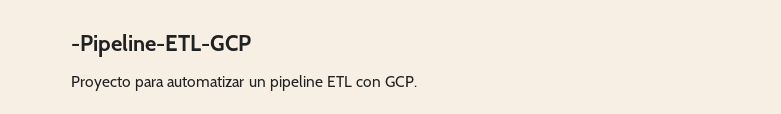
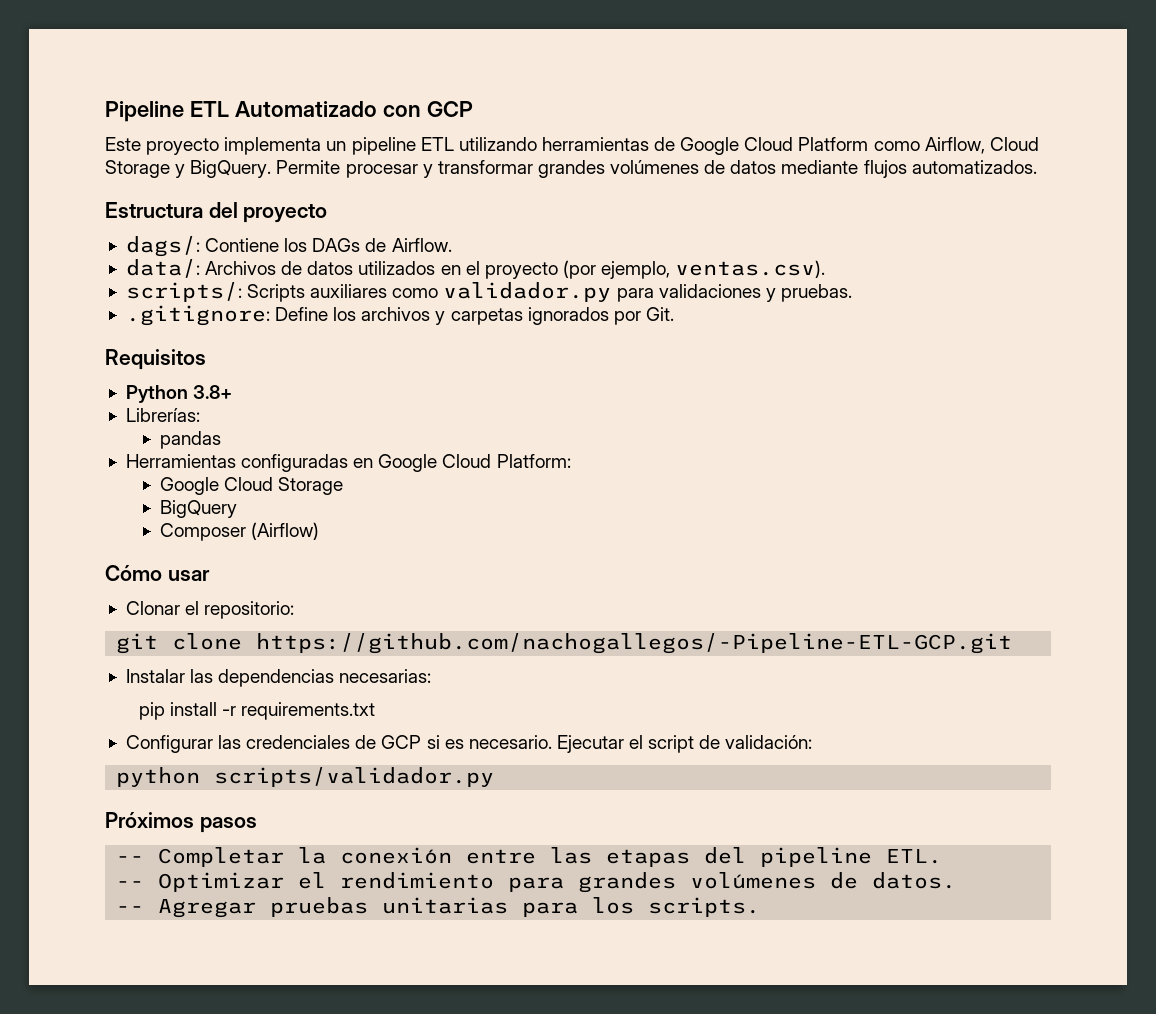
[71,34,251,57] [71,75,418,91] -Pipeline-ETL-GCP // Proyecto para automatizar un pipeline ETL con GCP. -> [105,101,473,122] [105,137,1039,155] [105,160,1037,178] [105,202,328,223] [125,236,452,257] [125,259,826,279] [125,282,852,302] [125,305,674,326] [105,349,206,370] [125,385,233,403] [125,408,200,422] [159,431,221,449] [125,454,571,472] [159,477,344,495] [159,500,237,518] [159,522,320,541] [105,565,210,581] [125,601,295,619] [116,633,1013,654] [125,669,432,687] [139,702,376,720] [125,735,813,753] [116,767,495,787] [105,812,257,833] [116,847,943,867] [116,872,957,893] [116,897,761,918] Pipeline ETL Automatizado con GCP // Este proyecto implementa un pipeline ETL utilizando herramientas de Google Cloud Platform como Airflow, Cloud Storage y BigQuery. Permite procesar y transformar grandes volúmenes de datos mediante flujos automatizados. // Estructura del proyecto // dags/: Contiene los DAGs de Airflow. // data/: Archivos de datos utilizados en el proyecto (por ejemplo, ventas.csv). // scripts/: Scripts auxiliares como validador.py para validaciones y pruebas. // .gitignore: Define los archivos y carpetas ignorados por Git. // Requisitos // Python 3.8+ // Librerías: // pandas // Herramientas configuradas en Google Cloud Platform: // Google Cloud Storage // BigQuery // Composer (Airflow) // Cómo usar // Clonar el repositorio: // git clone https://github.com/nachogallegos/-Pipeline-ETL-GCP.git // Instalar las dependencias necesarias: // pip install -r requirements.txt // Configurar las credenciales de GCP si es necesario. Ejecutar el script de validación: // python scripts/validador.py // Próximos pasos // -- Completar la conexión entre las etapas del pipeline ETL. // -- Optimizar el rendimiento para grandes volúmenes de datos. // -- Agregar pruebas unitarias para los scripts.

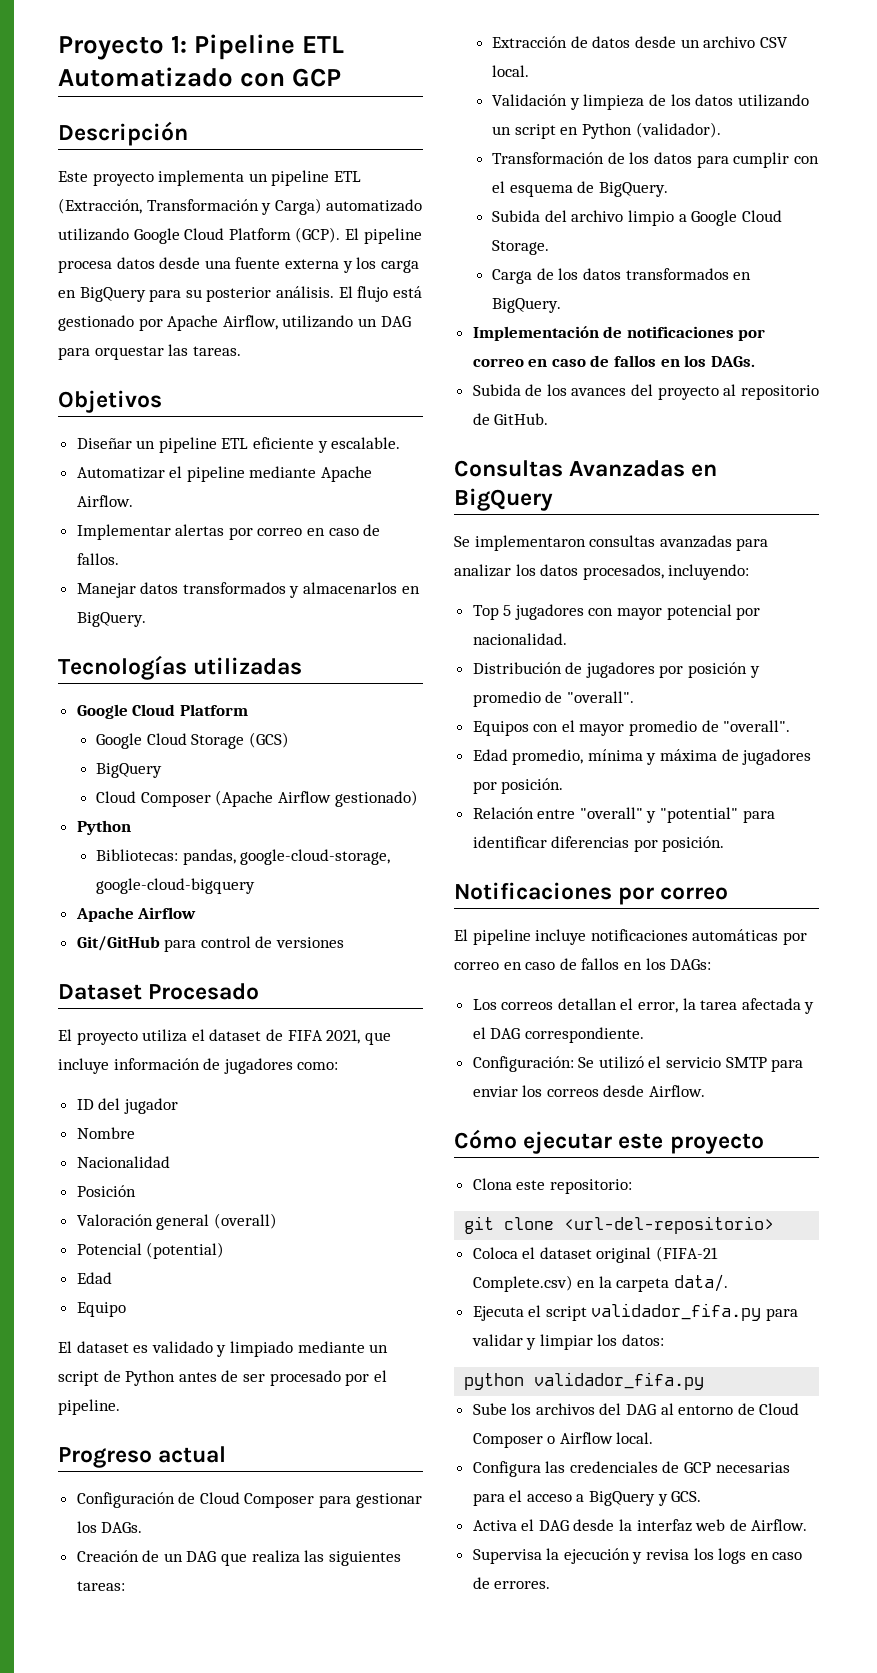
(105, 111) none -> [58,36,188,60] Proyecto 1:
(473, 109) none -> [58,121,188,146] // Descripción
[458,137,1039,155] [105,160,1037,178] [105,202,328,223] [125,236,452,257] [125,259,826,279] [125,282,852,302] [125,305,674,326] [105,349,206,370] [125,385,233,403] [125,408,200,422] [159,431,221,449] [125,454,571,472] utilizando herramientas de Google Cloud Platform como Airflow, Cloud Storage y BigQuery. Permite procesar y transformar grandes volúmenes de datos mediante flujos automatizados. // Estructura del proyecto // dags/: Contiene los DAGs de Airflow. // data/: Archivos de datos utilizados en el proyecto (por ejemplo, ventas.csv). // scripts/: Scripts auxiliares como validador.py para validaciones y pruebas. // .gitignore: Define los archivos y carpetas ignorados por Git. // Requisitos // Python 3.8+ // Librerías: // pandas // Herramientas configuradas en Google Cloud Platform: -> [58,198,423,215] [58,227,422,244] [58,257,419,273] [58,286,422,302] [58,315,411,331] [58,344,241,360] [58,390,162,413] [76,437,401,453] [76,466,373,482] [76,495,133,507] [76,524,381,540] [76,553,119,565] [76,582,420,598] [76,612,146,627] [58,655,303,680] [76,704,248,719] (Extracción, Transformación y Carga) automatizado utilizando Google Cloud Platform (GCP). El pipeline procesa datos desde una fuente externa y los carga en BigQuery para su posterior análisis. El flujo está gestionado por Apache Airflow, utilizando un DAG para orquestar las tareas. // Objetivos // Diseñar un pipeline ETL eficiente y escalable. // Automatizar el pipeline mediante Apache Airflow. // Implementar alertas por correo en caso de fallos. // Manejar datos transformados y almacenarlos en BigQuery. // Tecnologías utilizadas // Google Cloud Platform
[159,500,237,518] [159,522,320,541] [105,565,210,581] [125,601,295,619] [116,633,1013,654] [125,669,432,687] [139,702,376,720] [125,735,813,753] [116,767,495,787] [105,812,257,833] [116,847,943,867] [116,872,957,893] [116,897,761,918] // BigQuery // Composer (Airflow) // Cómo usar // Clonar el repositorio: // git clone https://github.com/nachogallegos/-Pipeline-ETL-GCP.git // Instalar las dependencias necesarias: // pip install -r requirements.txt // Configurar las credenciales de GCP si es necesario. Ejecutar el script de validación: // python scripts/validador.py // Próximos pasos // -- Completar la conexión entre las etapas del pipeline ETL. // -- Optimizar el rendimiento para grandes volúmenes de datos. // -- Agregar pruebas unitarias para los scripts. -> [248,732,289,748] [96,763,163,778] [96,790,418,807] [76,820,131,835] [96,849,391,865] [96,878,256,894] [75,907,197,922] [76,936,345,952] [58,983,260,1000] [58,1029,391,1045] [58,1058,339,1074] [76,1098,178,1114] [76,1127,135,1139] [76,1156,170,1168] [76,1185,136,1197] [76,1213,277,1230] [76,1242,225,1259] [76,1272,112,1284] [76,1302,126,1317] [58,1341,389,1357] [58,1370,387,1386] [58,1399,120,1415] [58,1446,227,1468] [76,1492,422,1508] [76,1521,143,1533] [76,1550,401,1566] [76,1581,125,1591] [492,36,788,48] [492,65,530,77] [492,94,809,110] [492,122,721,139] [492,152,819,168] [492,181,668,197] [492,210,782,226] [492,240,550,255] [492,268,752,284] [492,298,562,313] [472,326,766,341] [472,355,755,367] [472,384,819,400] [472,413,549,425] [454,460,718,477] [454,488,553,511] [454,535,769,551] [454,564,750,580] [472,604,761,620] [472,633,567,645] [472,662,760,678] [472,691,634,707] [472,720,791,736] [472,749,812,765] [472,778,564,794] [472,807,775,823] [472,836,725,852] [454,882,729,905] [454,929,807,945] [454,958,712,970] [472,998,815,1014] [472,1027,644,1043] [472,1056,804,1072] [472,1085,706,1097] [454,1129,764,1154] [472,1178,632,1194] [464,1216,775,1234] [472,1246,719,1263] [472,1274,729,1292] [472,1303,799,1321] [471,1334,665,1350] [464,1372,705,1390] [472,1403,800,1415] [472,1432,654,1448] [472,1461,790,1477] [472,1490,702,1506] [472,1519,808,1532] [472,1548,803,1564] [472,1577,551,1589] (GCS) // BigQuery // Cloud Composer (Apache Airflow gestionado) // Python // Bibliotecas: pandas, google-cloud-storage, google-cloud-bigquery // Apache Airflow // Git/GitHub para control de versiones // Dataset Procesado // El proyecto utiliza el dataset de FIFA 2021, que incluye información de jugadores como: // ID del jugador // Nombre // Nacionalidad // Posición // Valoración general (overall) // Potencial (potential) // Edad // Equipo // El dataset es validado y limpiado mediante un script de Python antes de ser procesado por el pipeline. // Progreso actual // Configuración de Cloud Composer para gestionar los DAGs. // Creación de un DAG que realiza las siguientes tareas: // Extracción de datos desde un archivo CSV local. // Validación y limpieza de los datos utilizando un script en Python (validador). // Transformación de los datos para cumplir con el esquema de BigQuery. // Subida del archivo limpio a Google Cloud Storage. // Carga de los datos transformados en BigQuery. // Implementación de notificaciones por correo en caso de fallos en los DAGs. // Subida de los avances del proyecto al repositorio de GitHub. // Consultas Avanzadas en BigQuery // Se implementaron consultas avanzadas para analizar los datos procesados, incluyendo: // Top 5 jugadores con mayor potencial por nacionalidad. // Distribución de jugadores por posición y promedio de "overall". // Equipos con el mayor promedio de "overall". // Edad promedio, mínima y máxima de jugadores por posición. // Relación entre "overall" y "potential" para identificar diferencias por posición. // Notificaciones por correo // El pipeline incluye notificaciones automáticas por correo en caso de fallos en los DAGs: // Los correos detallan el error, la tarea afectada y el DAG correspondiente. // Configuración: Se utilizó el servicio SMTP para enviar los correos desde Airflow. // Cómo ejecutar este proyecto // Clona este repositorio: // git clone <url-del-repositorio> // Coloca el dataset original (FIFA-21 Complete.csv) en la carpeta data/. // Ejecuta el script validador_fifa.py para validar y limpiar los datos: // python validador_fifa.py // Sube los archivos del DAG al entorno de Cloud Composer o Airflow local. // Configura las credenciales de GCP necesarias para el acceso a BigQuery y GCS. // Activa el DAG desde la interfaz web de Airflow. // Supervisa la ejecución y revisa los logs en caso de errores.

